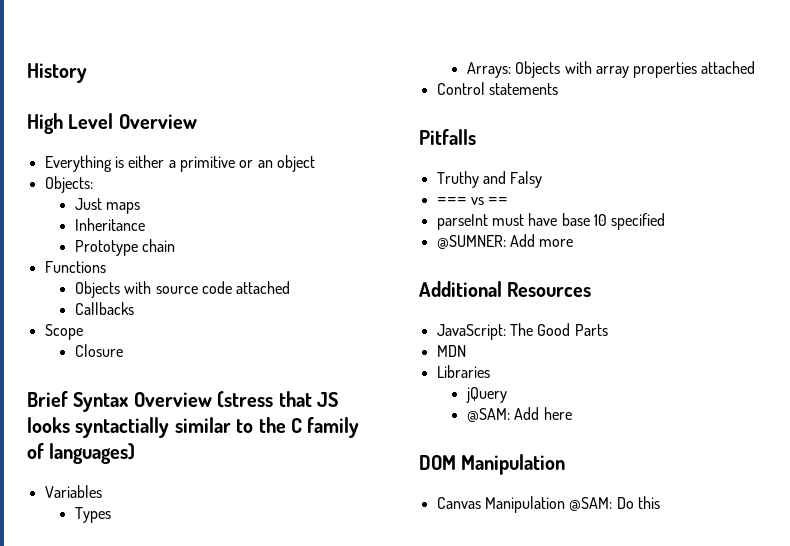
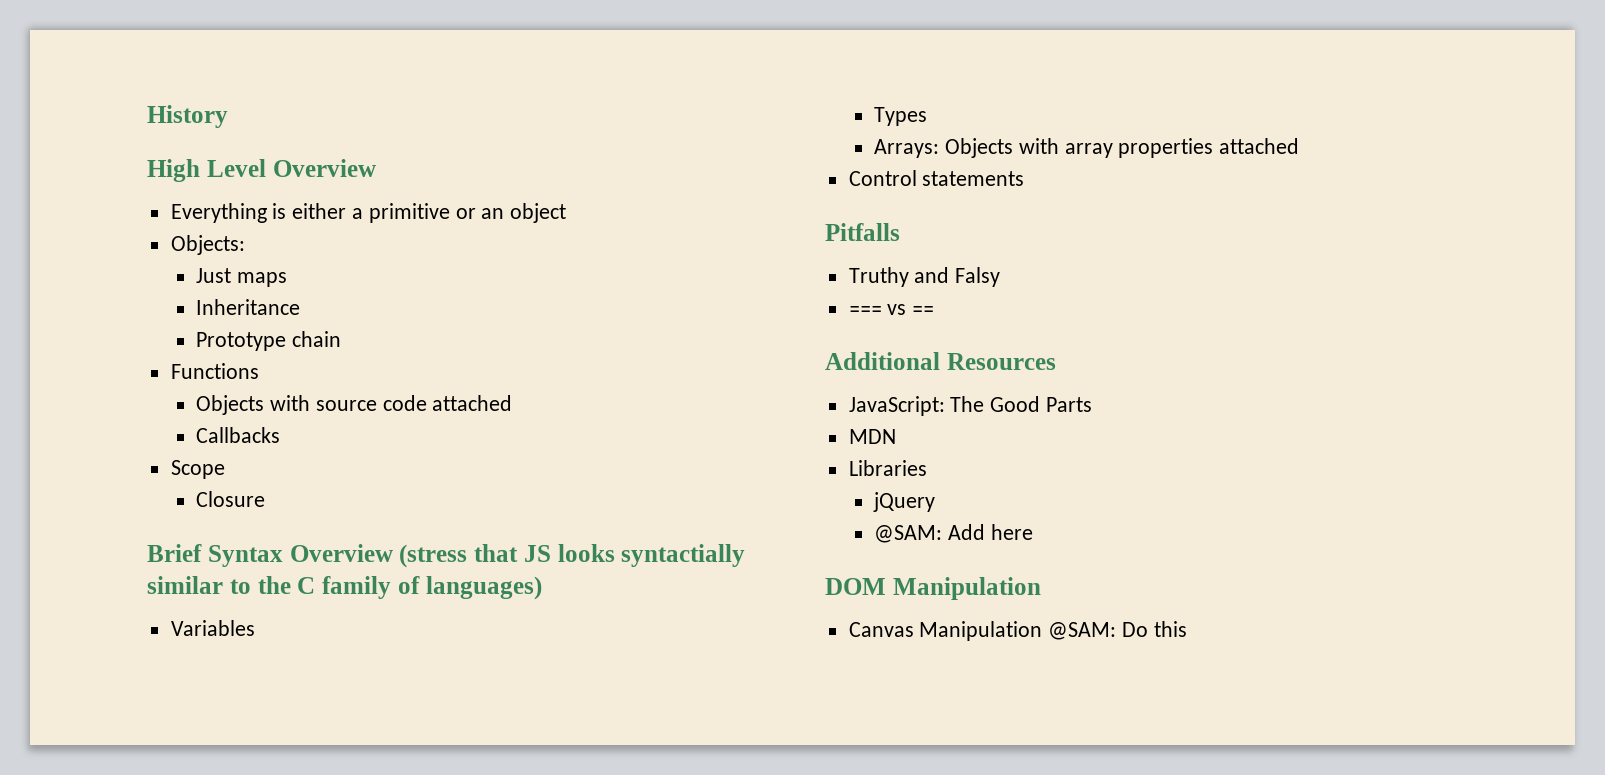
[436,213,666,230] [436,234,574,249] // parseInt must have base 10 specified // @SUMNER: Add more -> (935, 310) none

